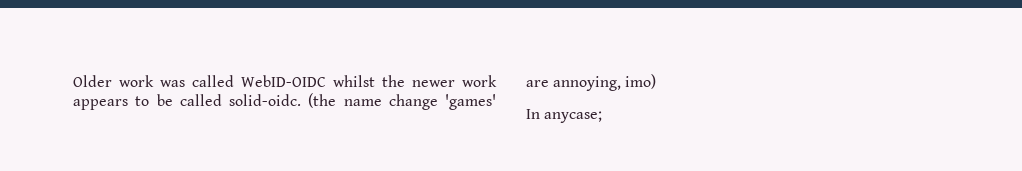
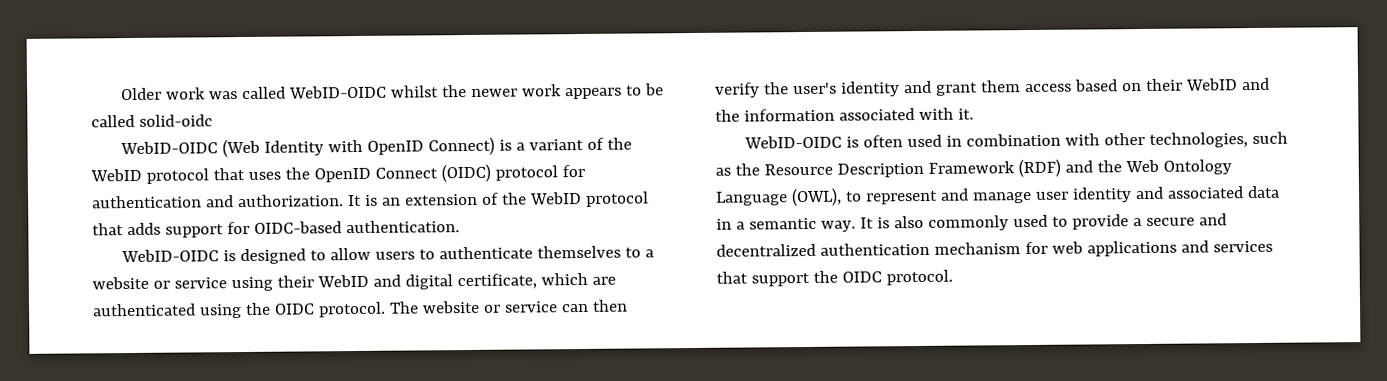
[229,93,496,110] [526,74,657,91] [526,109,603,123] solid-oidc. (the name change 'games' are annoying, imo) // In anycase; -> [138,114,213,127] [120,136,633,158] [90,163,585,184] [92,191,649,209] [92,220,460,238] [121,245,655,265] [92,272,616,292] [92,299,628,319] [715,77,1270,98] [715,107,974,122] [744,131,1289,149] [715,158,1232,178] [716,185,1280,207] [716,213,1227,232] [716,240,1273,257] [716,269,953,287] solid-oidc // WebID-OIDC (Web Identity with OpenID Connect) is a variant of the WebID protocol that uses the OpenID Connect (OIDC) protocol for authentication and authorization. It is an extension of the WebID protocol that adds support for OIDC-based authentication. // WebID-OIDC is designed to allow users to authenticate themselves to a website or service using their WebID and digital certificate, which are authenticated using the OIDC protocol. The website or service can then verify the user's identity and grant them access based on their WebID and the information associated with it. // WebID-OIDC is often used in combination with other technologies, such as the Resource Description Framework (RDF) and the Web Ontology Language (OWL), to represent and manage user identity and associated data in a semantic way. It is also commonly used to provide a secure and decentralized authentication mechanism for web applications and services that support the OIDC protocol.

